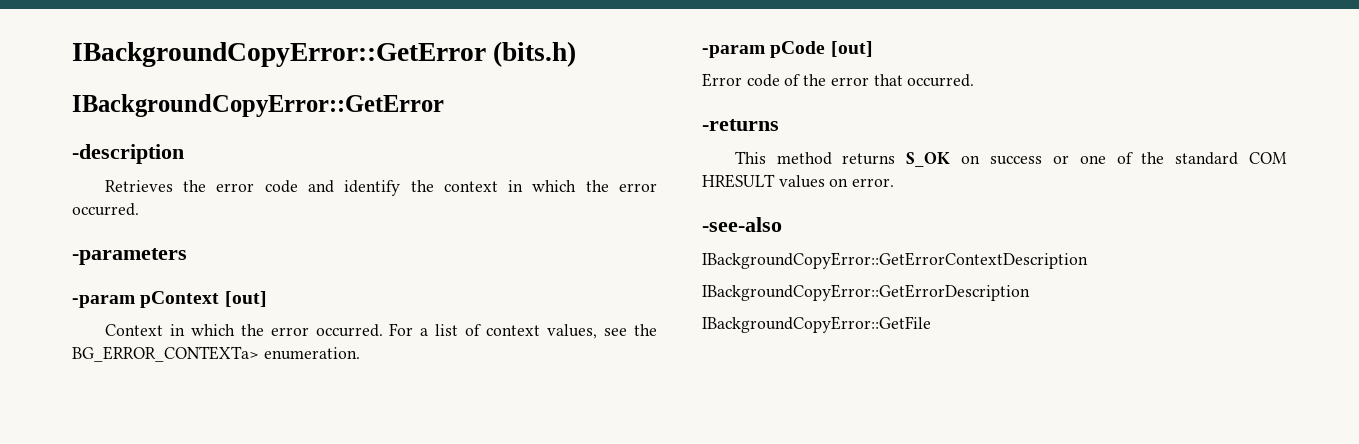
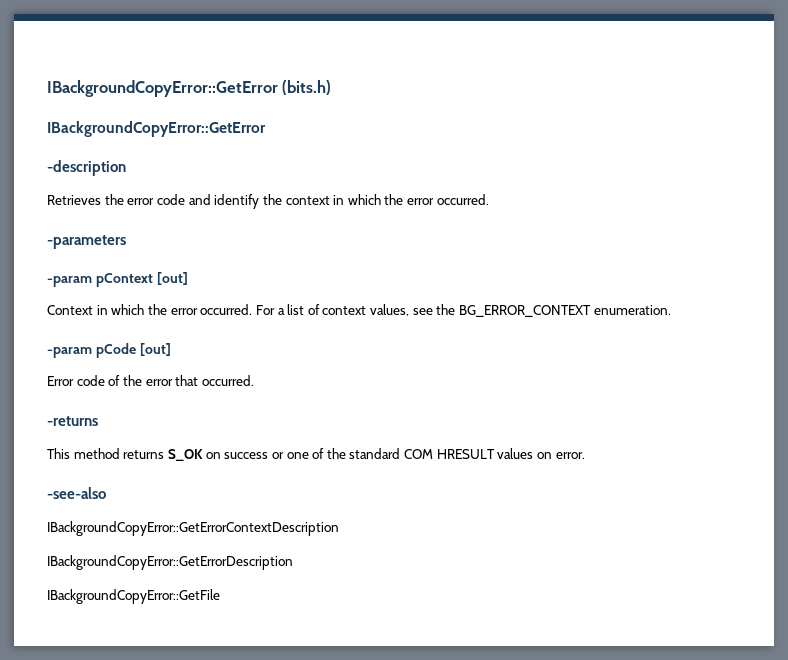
[72,346,259,362] BG_ERROR_CONTEXTa> -> [459,305,591,317] BG_ERROR_CONTEXT

